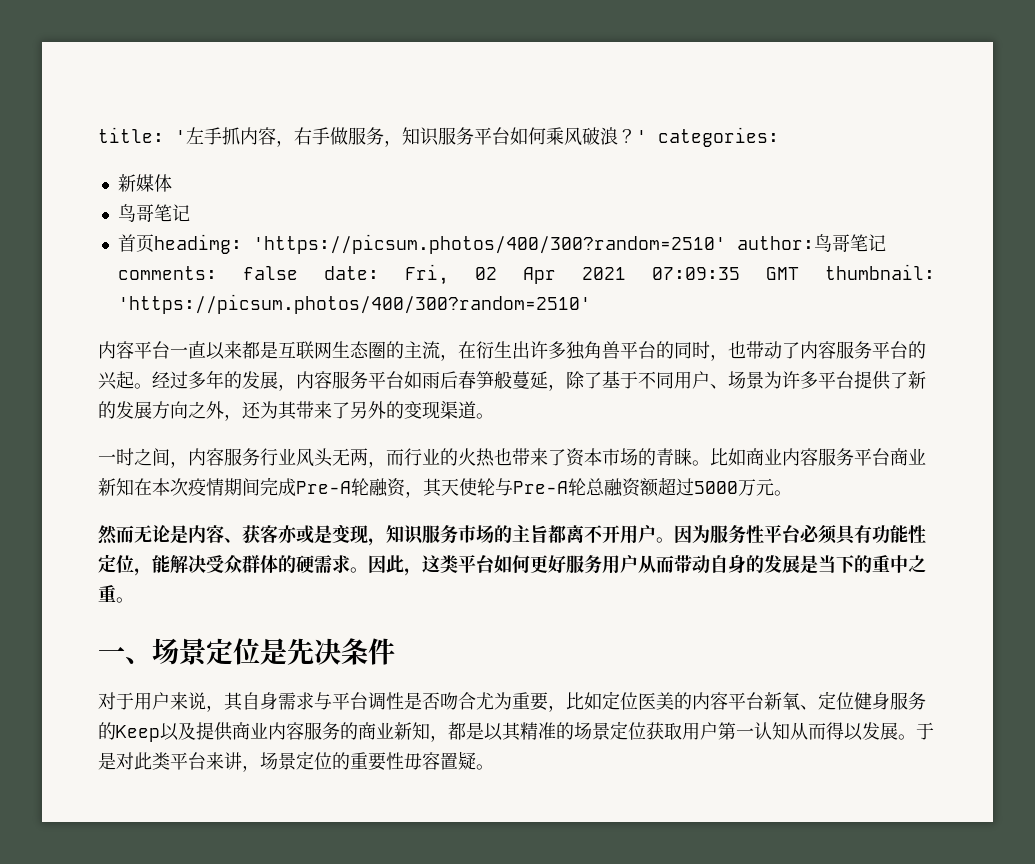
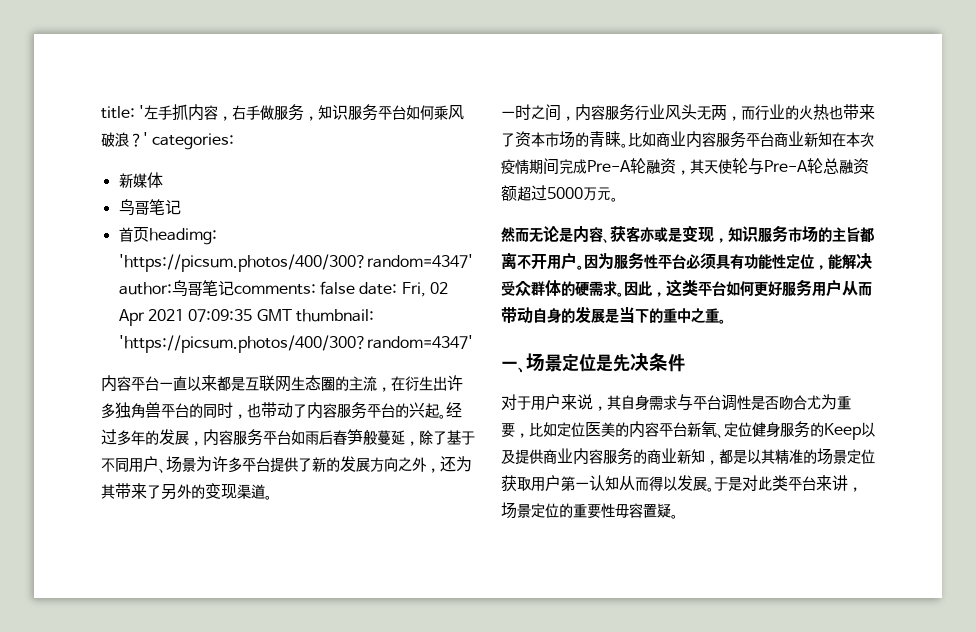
[252,234,726,254] 'https://picsum.photos/400/300?random=2510' -> [118,254,473,272] 'https://picsum.photos/400/300?random=4347'
[117,294,591,314] 'https://picsum.photos/400/300?random=2510' -> [118,335,473,353] 'https://picsum.photos/400/300?random=4347'

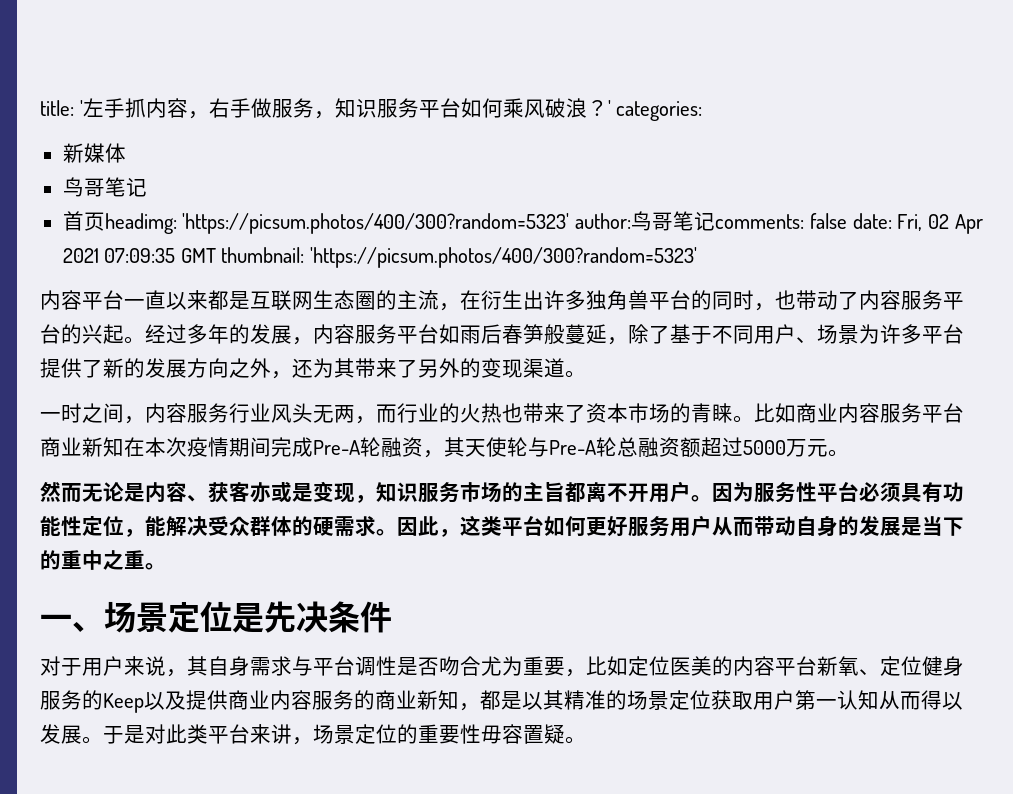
[118,254,473,272] 'https://picsum.photos/400/300?random=4347' -> [182,213,570,234] 'https://picsum.photos/400/300?random=5323'
[118,335,473,353] 'https://picsum.photos/400/300?random=4347' -> [309,247,697,268] 'https://picsum.photos/400/300?random=5323'

